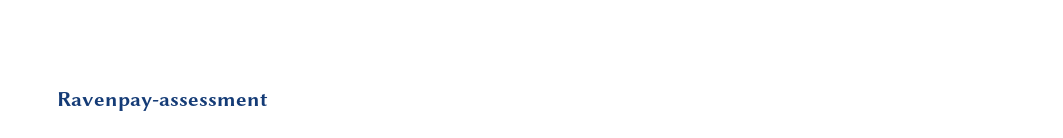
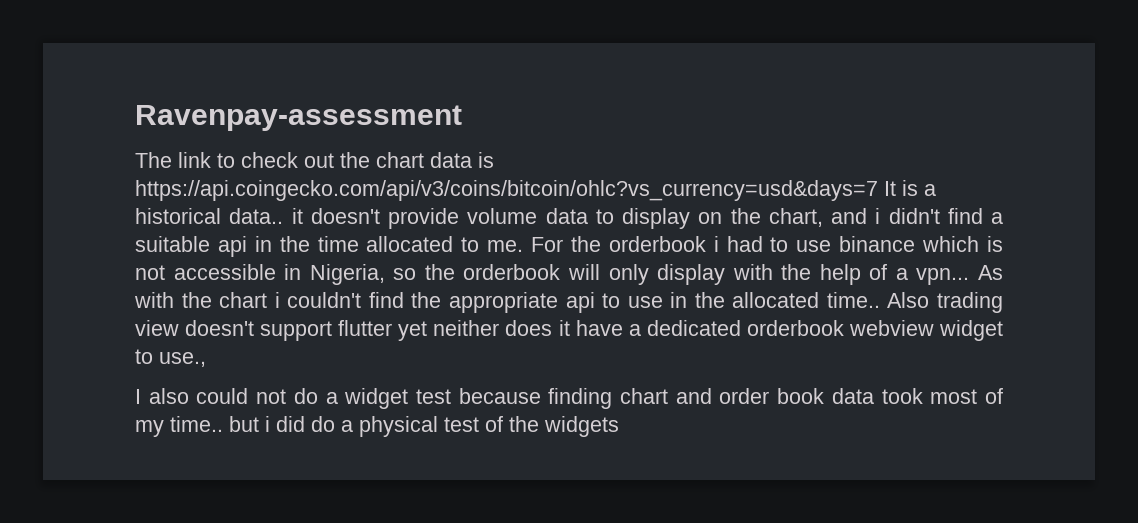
(268, 101) none -> [135,152,494,168] [135,180,936,201] [135,208,1003,229] [135,236,1003,257] [135,264,1003,285] [134,292,1003,313] [135,320,1004,341] [135,349,206,367] [135,388,1004,409] [135,416,619,437] // The link to check out the chart data is https://api.coingecko.com/api/v3/coins/bitcoin/ohlc?vs_currency=usd&days=7 It is a historical data.. it doesn't provide volume data to display on the chart, and i didn't find a suitable api in the time allocated to me. For the orderbook i had to use binance which is not accessible in Nigeria, so the orderbook will only display with the help of a vpn... As with the chart i couldn't find the appropriate api to use in the allocated time.. Also trading view doesn't support flutter yet neither does it have a dedicated orderbook webview widget to use., // I also could not do a widget test because finding chart and order book data took most of my time.. but i did do a physical test of the widgets

